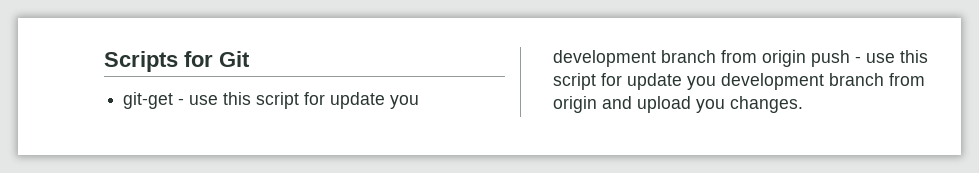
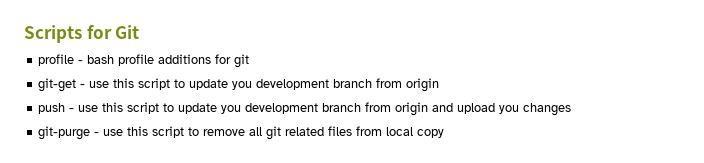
(250, 59) none -> [38,54,250,68] // profile - bash profile additions for git
[304,92,420,109] [553,50,807,67] for update you development branch from origin -> [174,78,440,92] to update you development branch from origin //
[601,73,623,86] for -> [163,103,175,112] to
[730,96,804,113] changes. -> [523,103,572,116] [38,126,445,140] changes // git-purge - use this script to remove all git related files from local copy

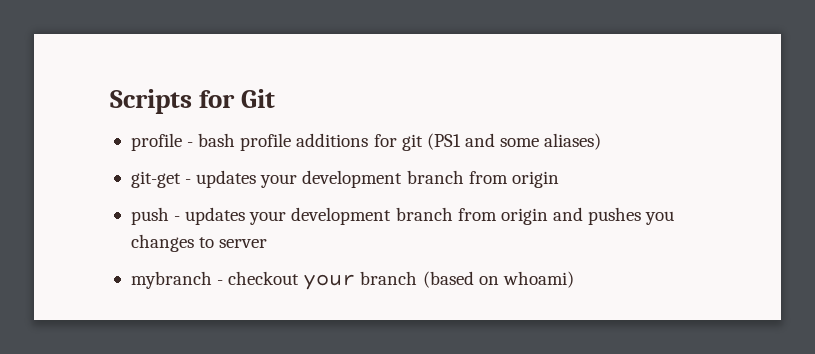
[38,78,253,92] // git-get - use this script to update you -> [426,133,602,150] [130,170,298,188] (PS1 and some aliases) // git-get - updates your
[78,102,242,114] use this script to update you -> [185,207,287,225] updates your
[457,103,496,114] upload -> [588,207,642,225] pushes
[38,126,445,140] // git-purge - use this script to remove all git related files from local copy -> [199,237,268,248] [130,271,574,290] to server // mybranch - checkout your branch (based on whoami)

